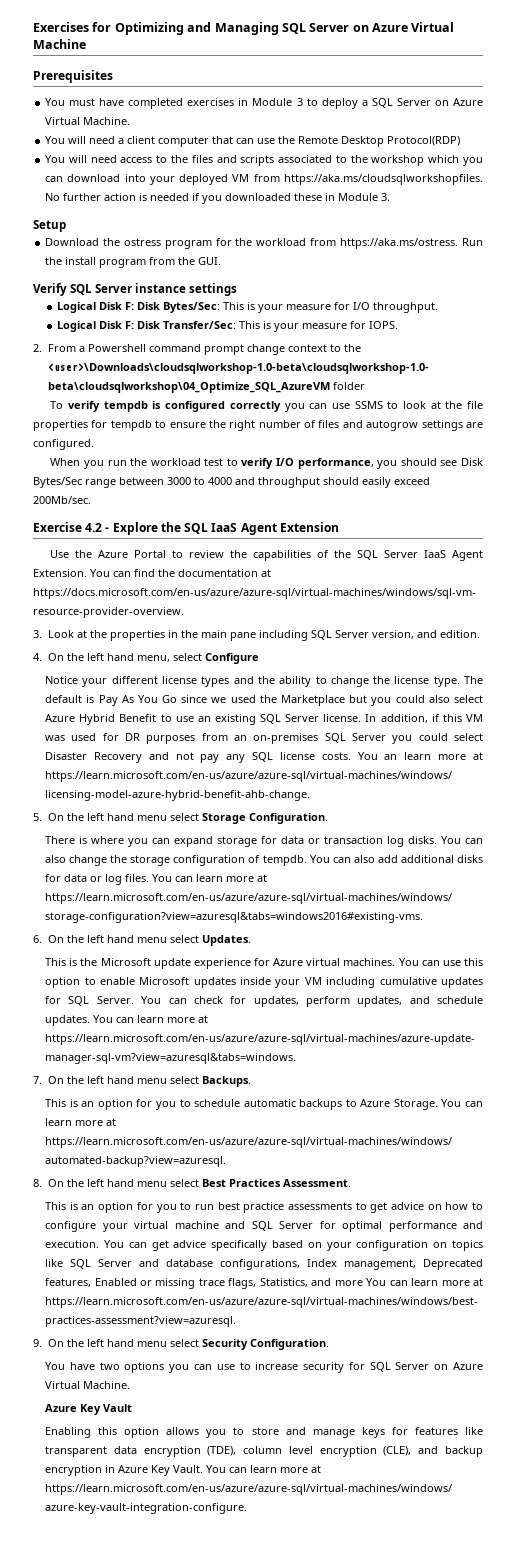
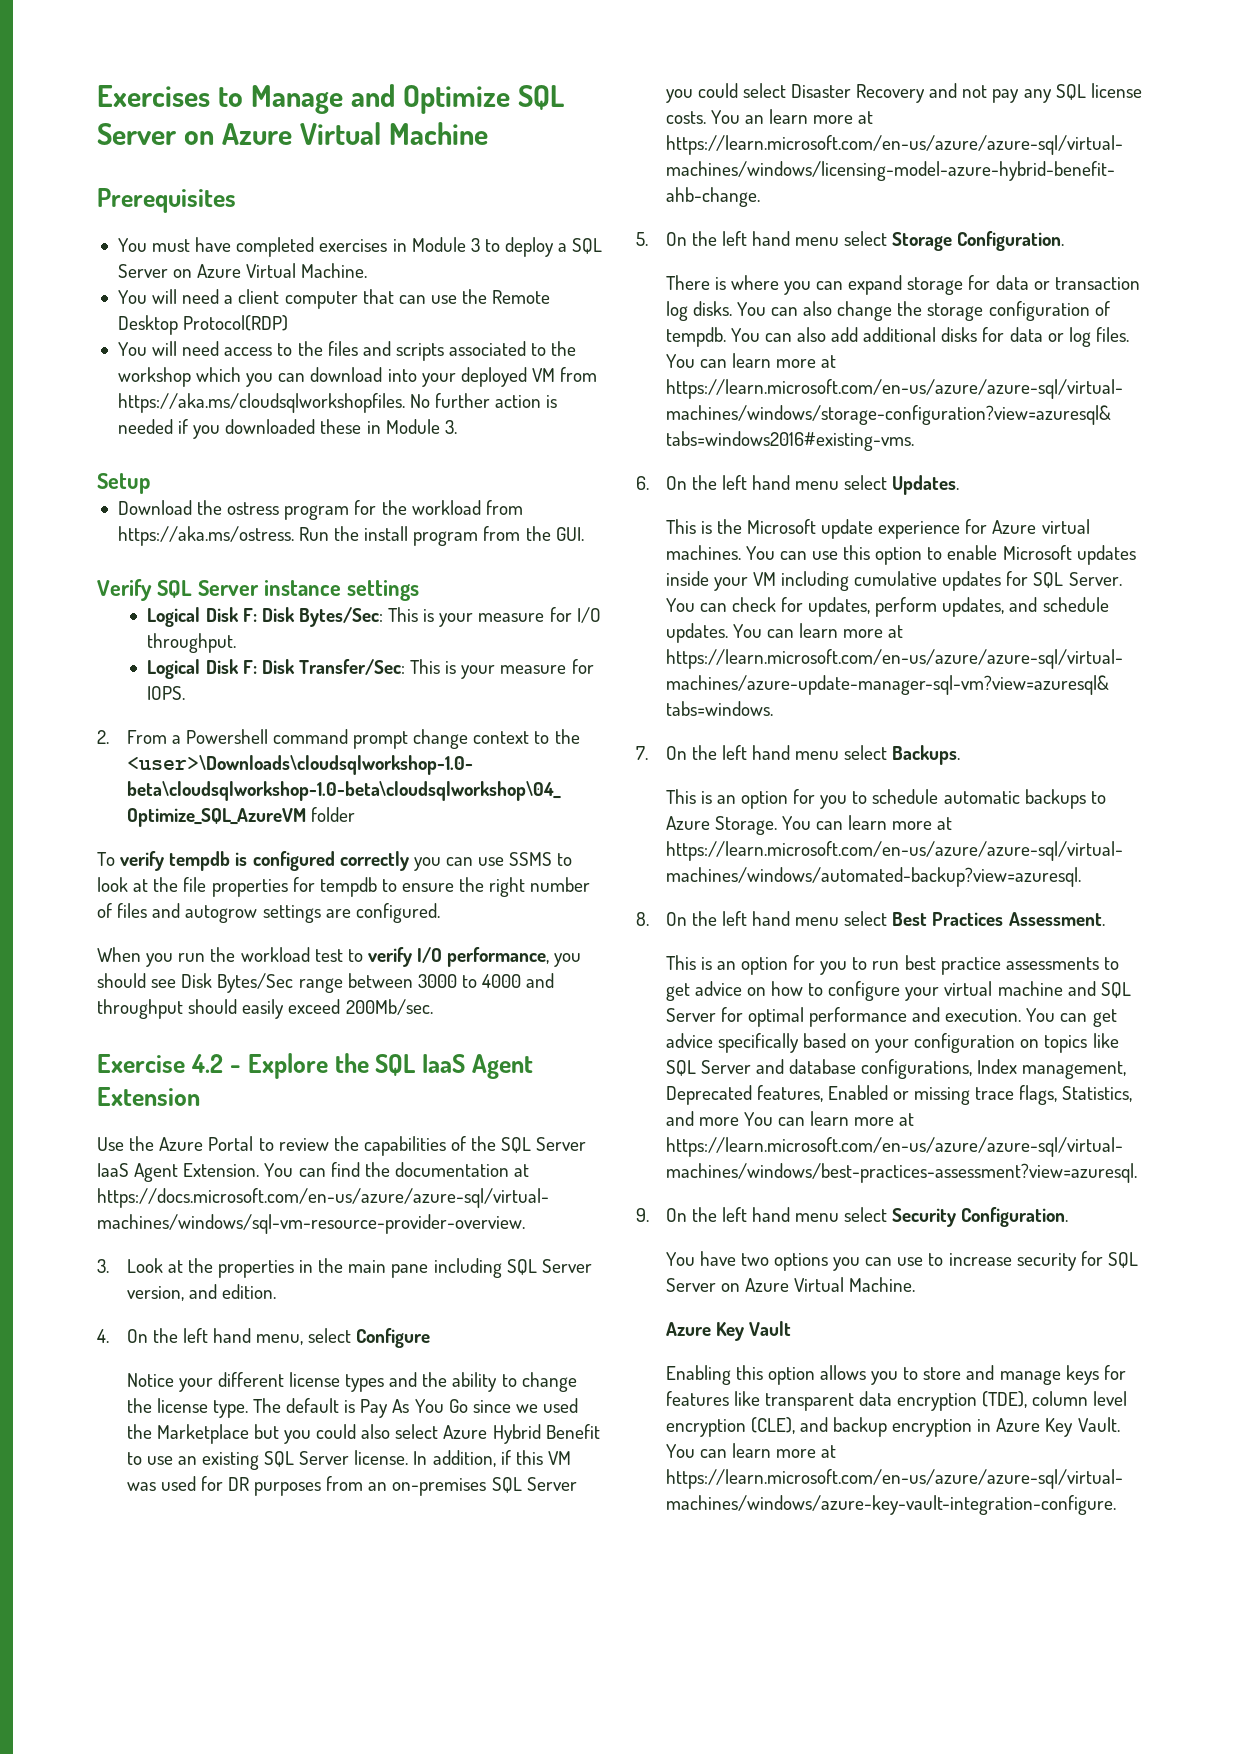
[92,22,279,35] for Optimizing and Managing -> [217,84,510,114] to Manage and Optimize

